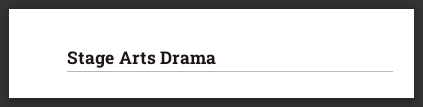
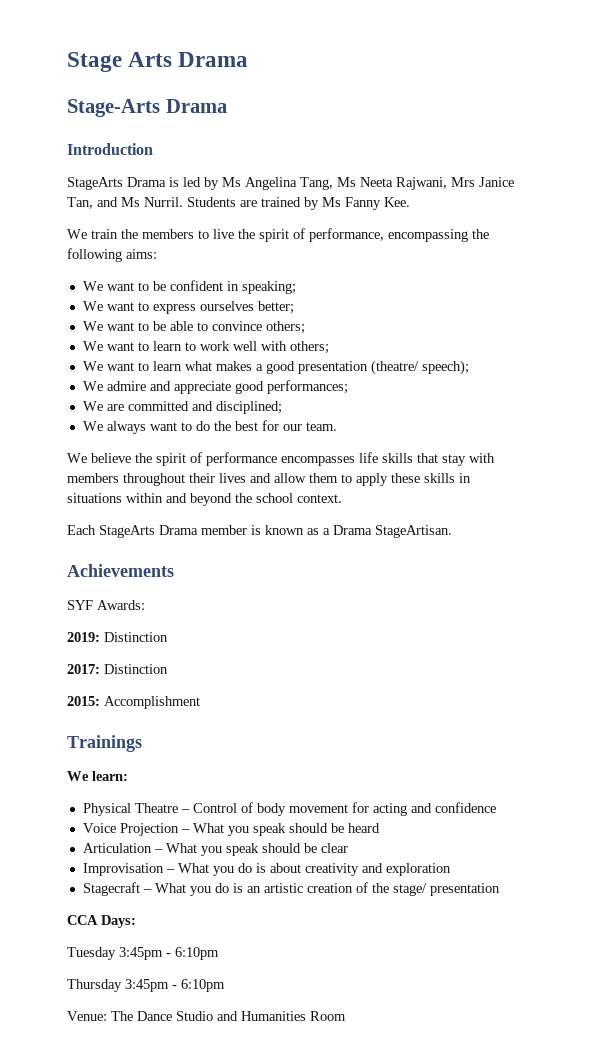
(217, 58) none -> [67,99,227,117] [67,143,153,155] [67,177,514,190] [67,197,410,210] [67,228,489,242] [67,248,157,262] [82,280,296,294] [82,301,294,314] [82,321,305,334] [82,341,329,354] [82,360,469,375] [82,380,348,394] [82,401,282,414] [82,420,337,434] [67,452,495,466] [67,473,471,486] [67,493,342,506] [67,525,452,538] [67,564,174,577] [67,600,145,610] [67,632,168,642] [67,664,168,674] [67,696,200,709] [67,735,142,752] [67,771,128,781] [82,802,496,816] [82,823,380,836] [82,843,348,856] [82,863,451,876] [82,882,500,896] [67,915,136,928] [67,947,219,960] [67,979,225,992] [67,1011,346,1021] // Stage-Arts Drama // Introduction // StageArts Drama is led by Ms Angelina Tang, Ms Neeta Rajwani, Mrs Janice Tan, and Ms Nurril. Students are trained by Ms Fanny Kee. // We train the members to live the spirit of performance, encompassing the following aims: // We want to be confident in speaking; // We want to express ourselves better; // We want to be able to convince others; // We want to learn to work well with others; // We want to learn what makes a good presentation (theatre/ speech); // We admire and appreciate good performances; // We are committed and disciplined; // We always want to do the best for our team. // We believe the spirit of performance encompasses life skills that stay with members throughout their lives and allow them to apply these skills in situations within and beyond the school context. // Each StageArts Drama member is known as a Drama StageArtisan. // Achievements // SYF Awards: // 2019: Distinction // 2017: Distinction // 2015: Accomplishment // Trainings // We learn: // Physical Theatre – Control of body movement for acting and confidence // Voice Projection – What you speak should be heard // Articulation – What you speak should be clear // Improvisation – What you do is about creativity and exploration // Stagecraft – What you do is an artistic creation of the stage/ presentation // CCA Days: // Tuesday 3:45pm - 6:10pm // Thursday 3:45pm - 6:10pm // Venue: The Dance Studio and Humanities Room

